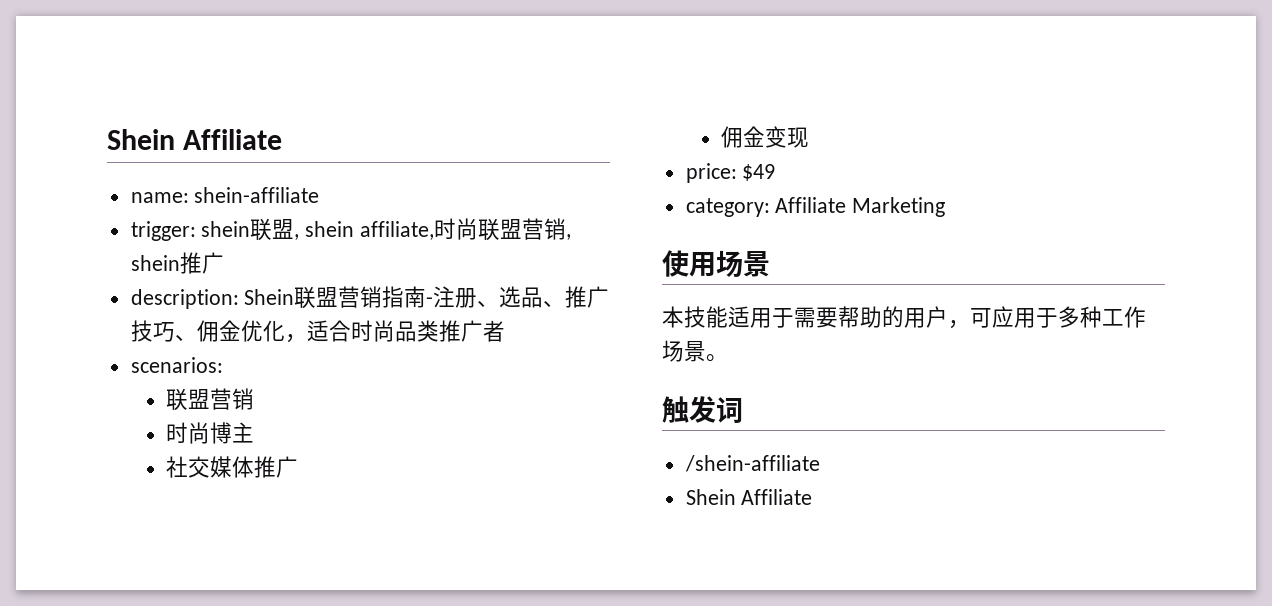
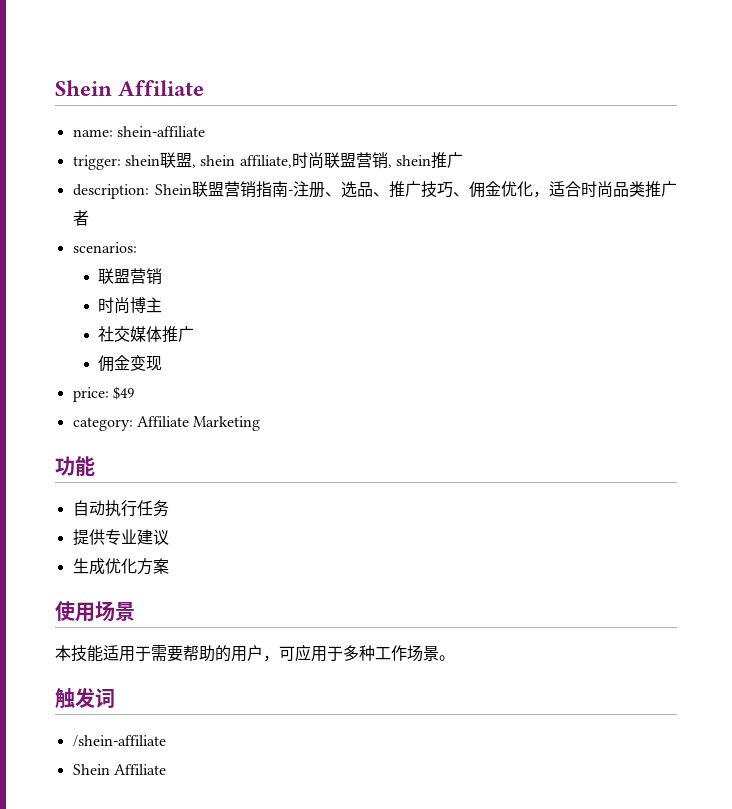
(946, 207) none -> [55,456,95,476] [72,500,169,517] [72,529,169,546] [72,558,169,575] // 功能 // 自动执行任务 // 提供专业建议 // 生成优化方案

